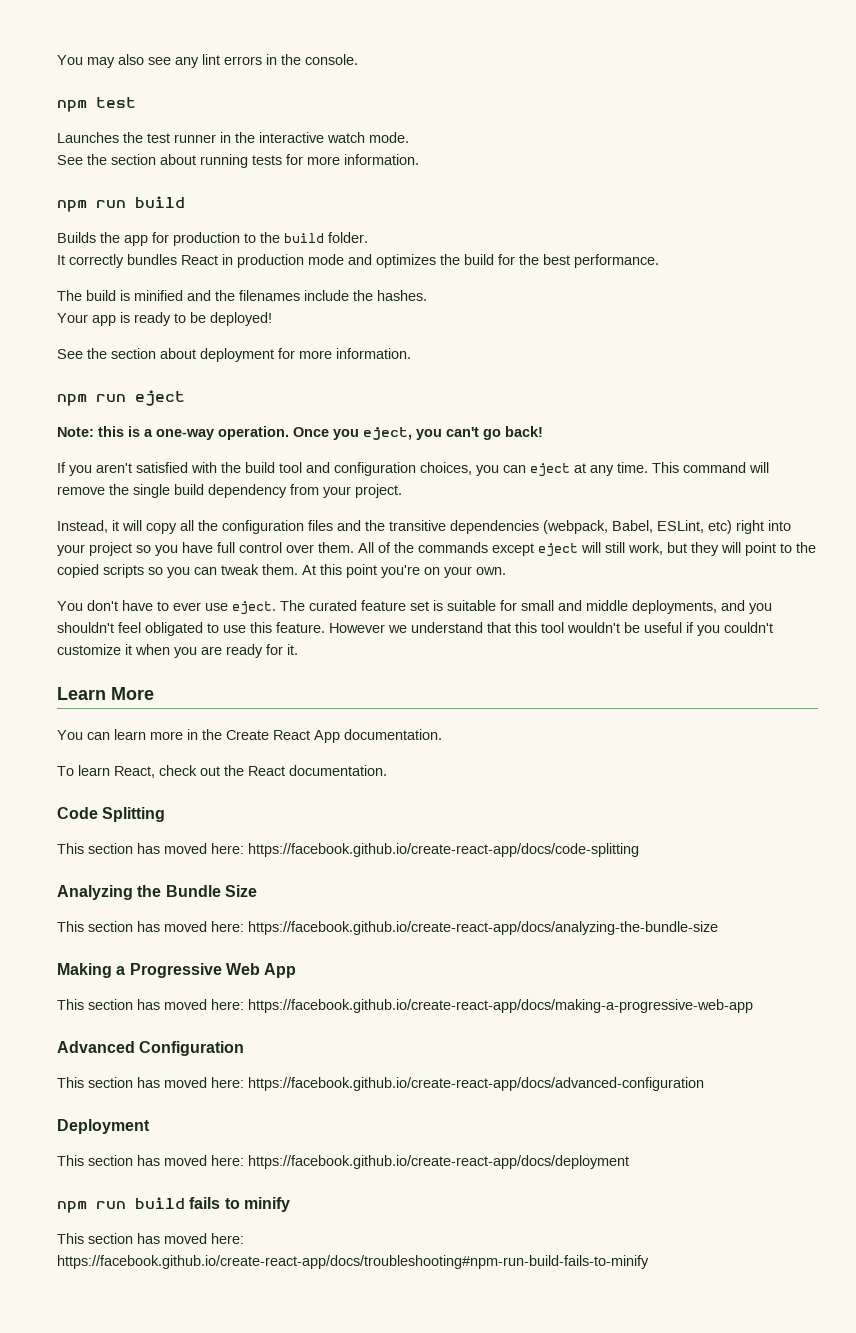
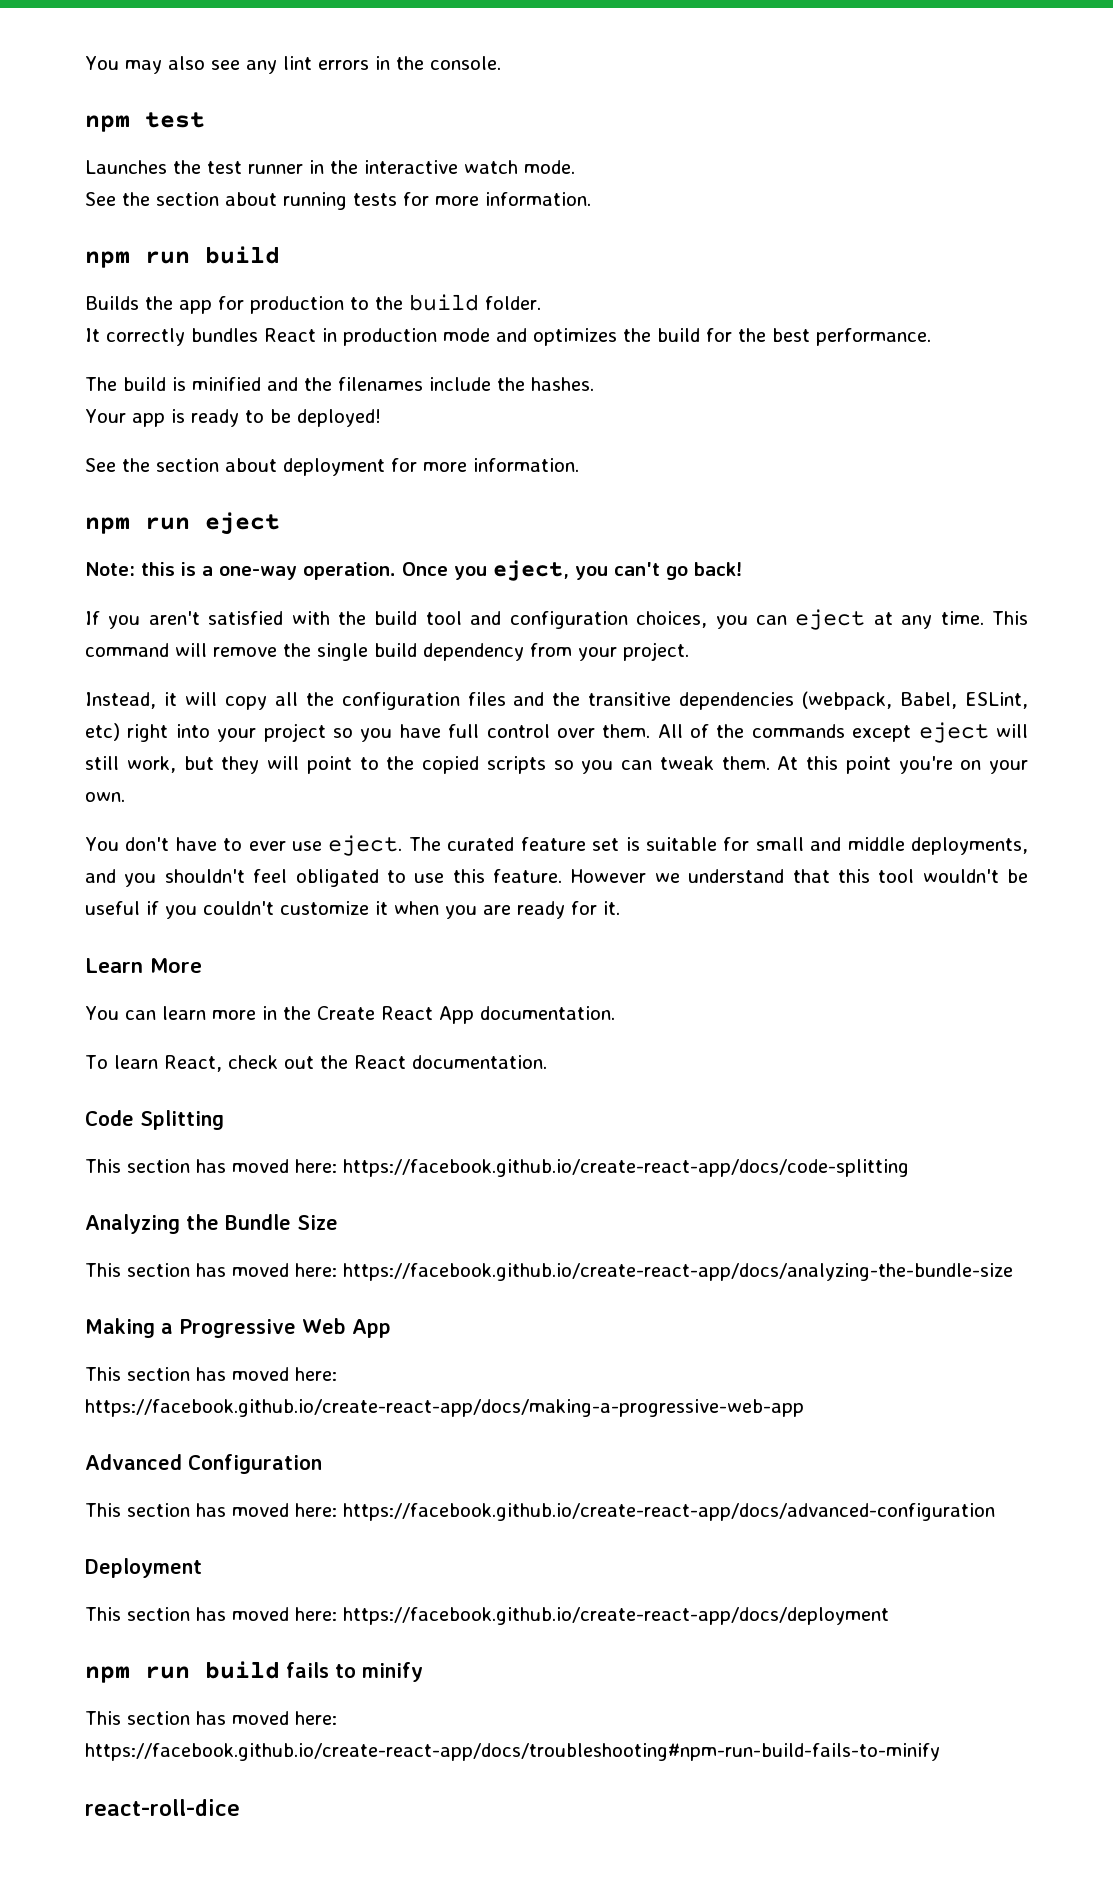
(649, 1262) none -> [85,1799,240,1816] // react-roll-dice

